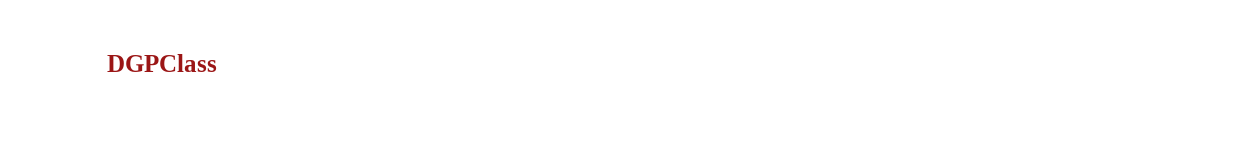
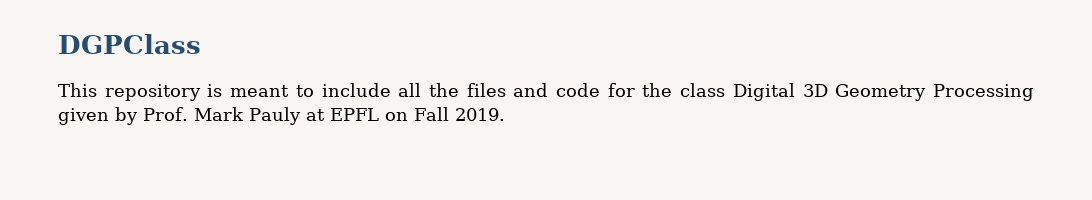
(217, 63) none -> [58,83,1035,101] [58,107,505,125] // This repository is meant to include all the files and code for the class Digital 3D Geometry Processing given by Prof. Mark Pauly at EPFL on Fall 2019.

